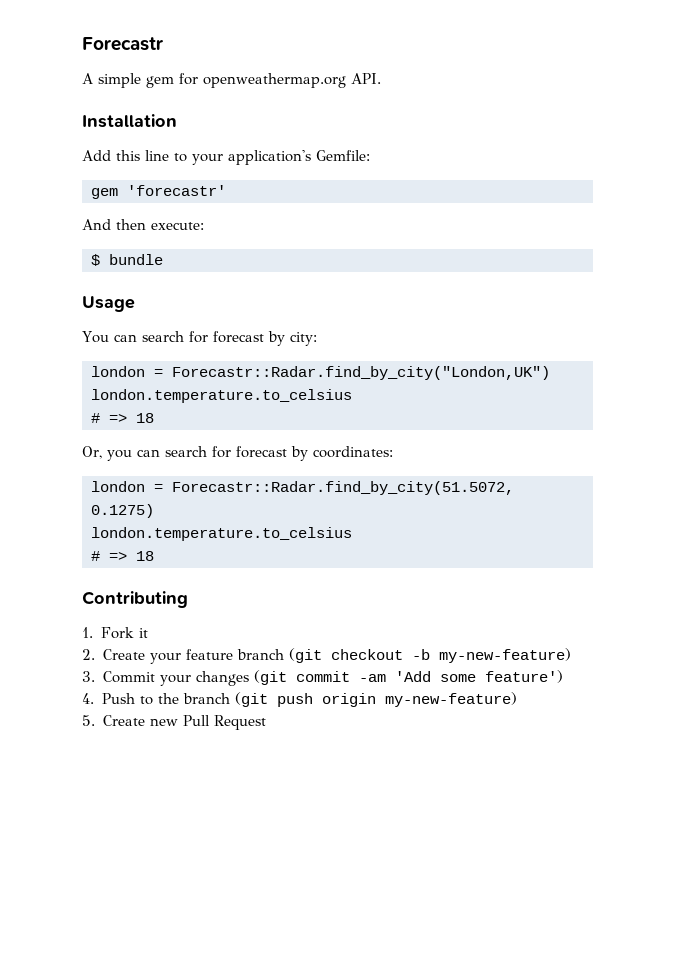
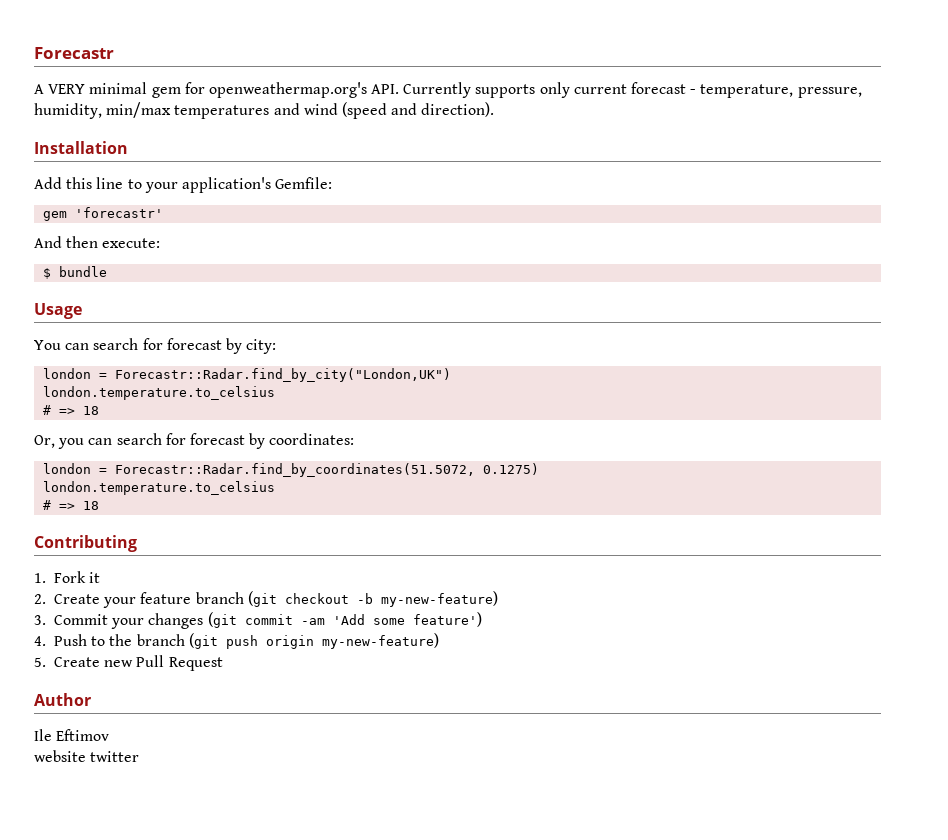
[98,73,141,88] simple -> [48,82,148,94] VERY minimal
[203,73,346,88] openweathermap.org -> [208,82,367,98] openweathermap.org's
(381, 78) none -> [403,82,862,98] [34,102,495,119] Currently supports only current forecast - temperature, pressure, humidity, min/max temperatures and wind (speed and direction).
[172,481,514,495] Forecastr::Radar.find_by_city(51.5072, -> [115,463,476,477] Forecastr::Radar.find_by_coordinates(51.5072,
(266, 722) none -> [34,693,91,706] [34,729,110,741] [34,750,140,762] // Author // Ile Eftimov // website twitter

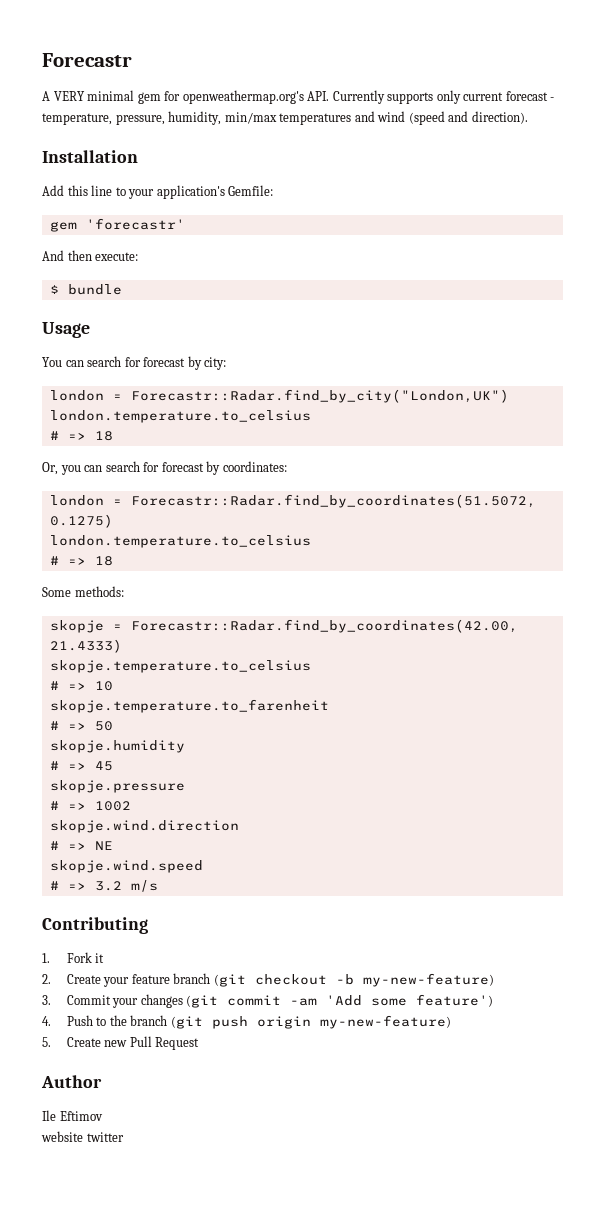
(100, 505) none -> [42,586,124,597] [49,619,518,633] [49,639,122,653] [49,660,311,673] [49,681,113,691] [49,699,329,713] [49,721,113,731] [49,740,185,753] [49,761,113,771] [49,780,185,793] [49,801,131,811] [49,820,239,833] [49,841,113,850] [49,860,203,873] [49,880,158,892] // Some methods: // skopje = Forecastr::Radar.find_by_coordinates(42.00, 21.4333) // skopje.temperature.to_celsius // # => 10 // skopje.temperature.to_farenheit // # => 50 // skopje.humidity // # => 45 // skopje.pressure // # => 1002 // skopje.wind.direction // # => NE // skopje.wind.speed // # => 3.2 m/s

